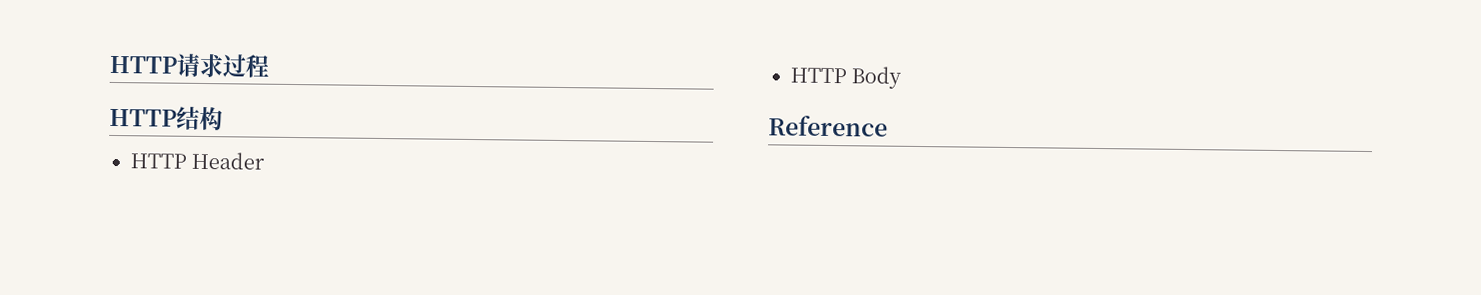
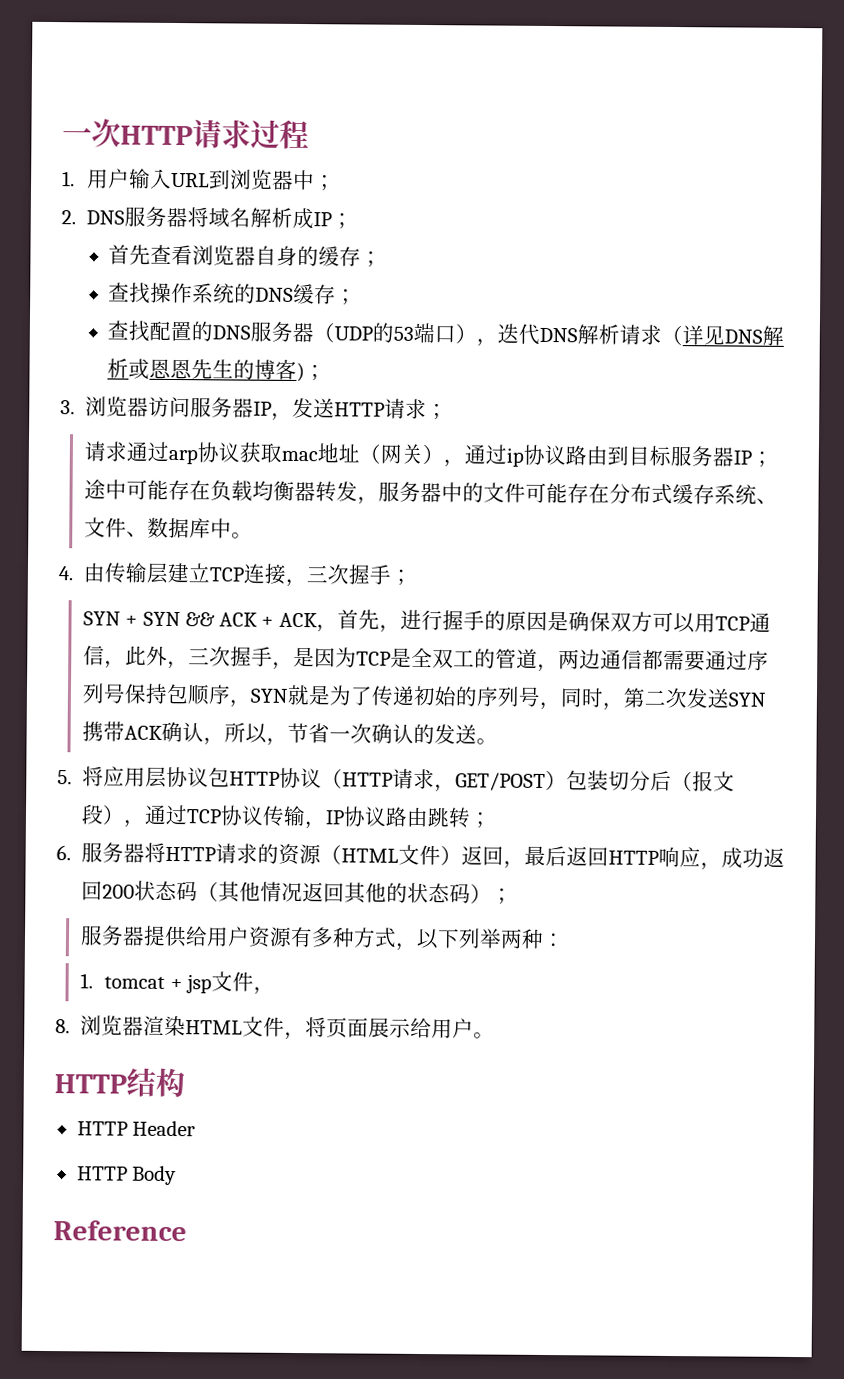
(109, 64) none -> [62,118,121,148] 一次
(270, 66) none -> [62,168,336,191] [61,206,353,230] [108,244,383,267] [108,282,358,305] [107,320,785,347] [107,358,327,383] [60,396,448,421] [83,441,773,468] [83,479,778,505] [83,517,253,539] [58,562,412,588] [82,609,771,634] [82,645,769,673] [81,683,766,711] [81,721,498,746] [57,766,735,793] [80,804,492,830] [56,842,785,871] [80,880,513,904] [79,925,565,951] [79,971,276,995] [55,1015,495,1041] // 1.用户输入URL到浏览器中； // 2. DNS服务器将域名解析成IP； // 首先查看浏览器自身的缓存； // 查找操作系统的DNS缓存； // 查找配置的DNS服务器（UDP的53端口），迭代DNS解析请求（详见DNS解析或恩恩先生的博客)； // 3.浏览器访问服务器IP，发送HTTP请求； // 请求通过arp协议获取mac地址（网关），通过ip协议路由到目标服务器IP；途中可能存在负载均衡器转发，服务器中的文件可能存在分布式缓存系统、文件、数据库中。 // 4.由传输层建立TCP连接，三次握手； // SYN + SYN && ACK + ACK，首先，进行握手的原因是确保双方可以用TCP通信，此外，三次握手，是因为TCP是全双工的管道，两边通信都需要通过序列号保持包顺序，SYN就是为了传递初始的序列号，同时，第二次发送SYN携带ACK确认，所以，节省一次确认的发送。 // 5.将应用层协议包HTTP协议（HTTP请求，GET/POST）包装切分后（报文段），通过TCP协议传输，IP协议路由跳转； // 6.服务器将HTTP请求的资源（HTML文件）返回，最后返回HTTP响应，成功返回200状态码（其他情况返回其他的状态码）； // 服务器提供给用户资源有多种方式，以下列举两种： // 1. tomcat + jsp文件， // 8.浏览器渲染HTML文件，将页面展示给用户。

